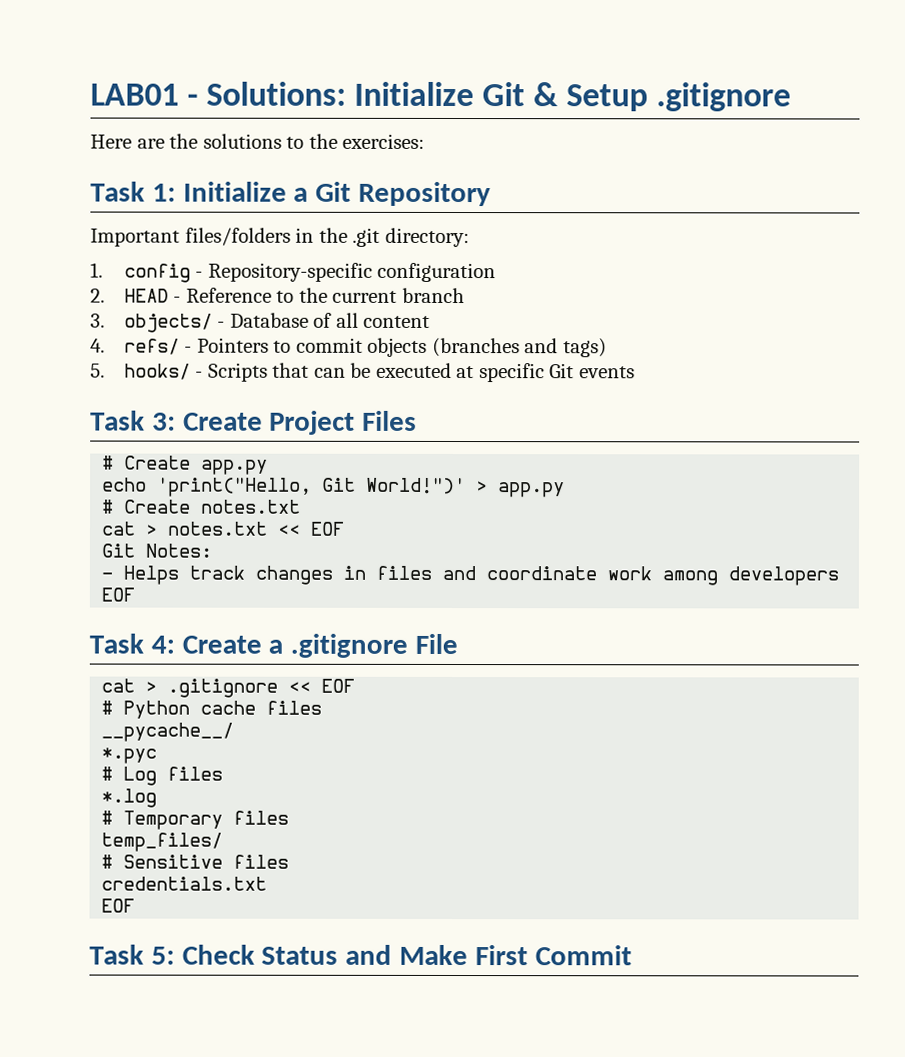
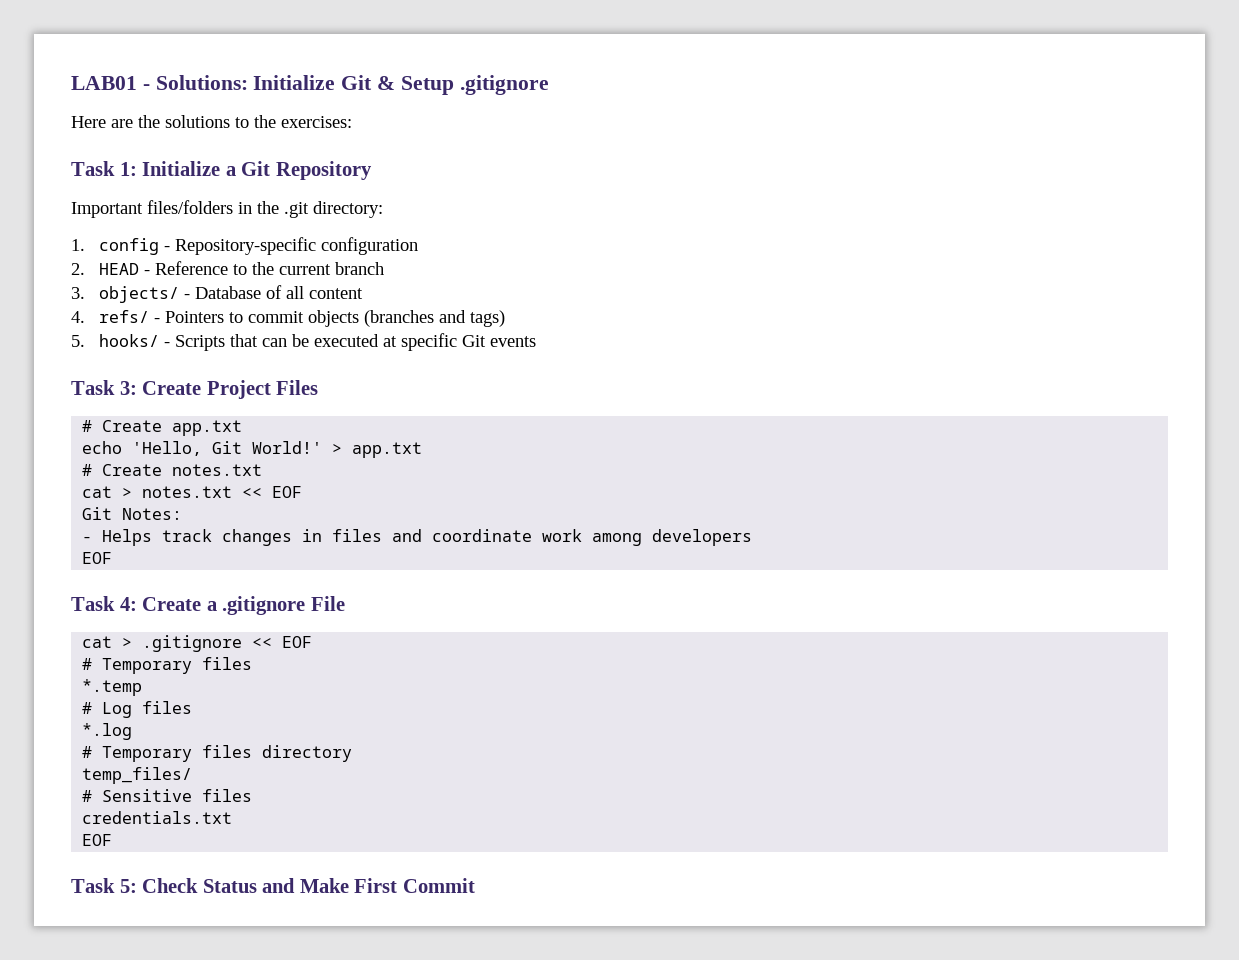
[201,459,269,475] app.py -> [172,420,243,436] app.txt
[157,477,566,498] 'print("Hello, Git World!")' > app.py -> [132,441,423,458] 'Hello, Git World!' > app.txt
[123,700,323,719] [101,722,235,742] [101,747,158,764] Python cache files // __pycache__/ // *.pyc -> [102,657,253,674] [82,679,143,696] Temporary files // *.temp
(290, 817) none -> [262,745,353,762] directory

